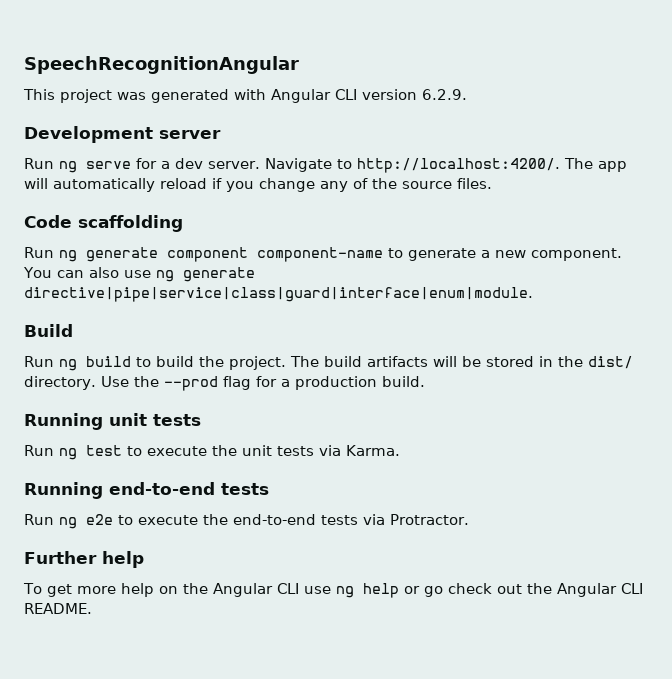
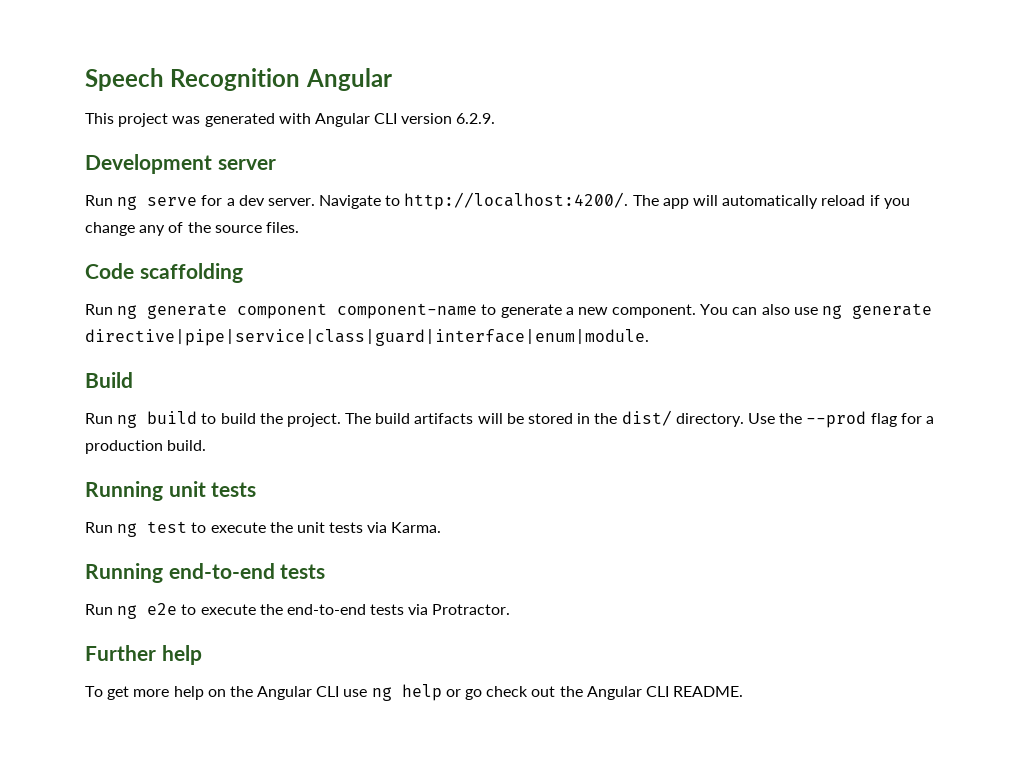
[24,56,299,74] SpeechRecognitionAngular -> [85,68,392,91] Speech Recognition Angular

